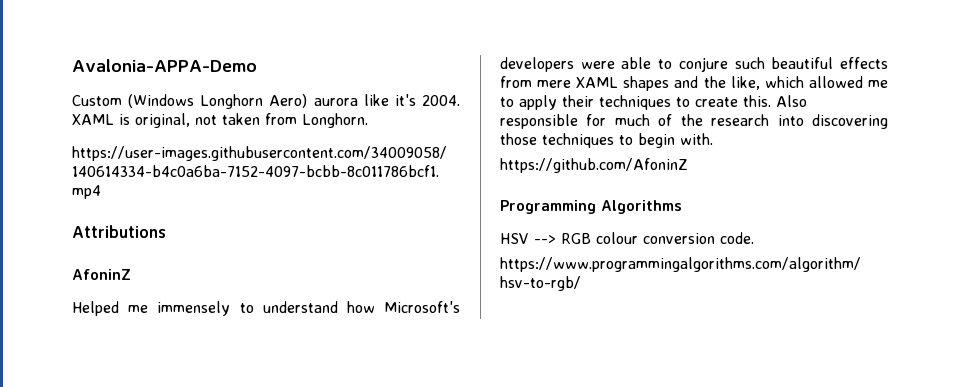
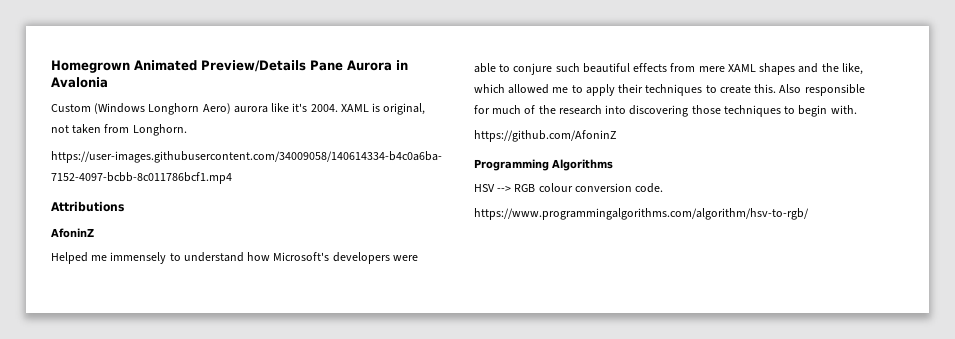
[72,59,257,72] Avalonia-APPA-Demo -> [51,60,408,73] [51,77,108,88] Homegrown Animated Preview/Details Pane Aurora in Avalonia

